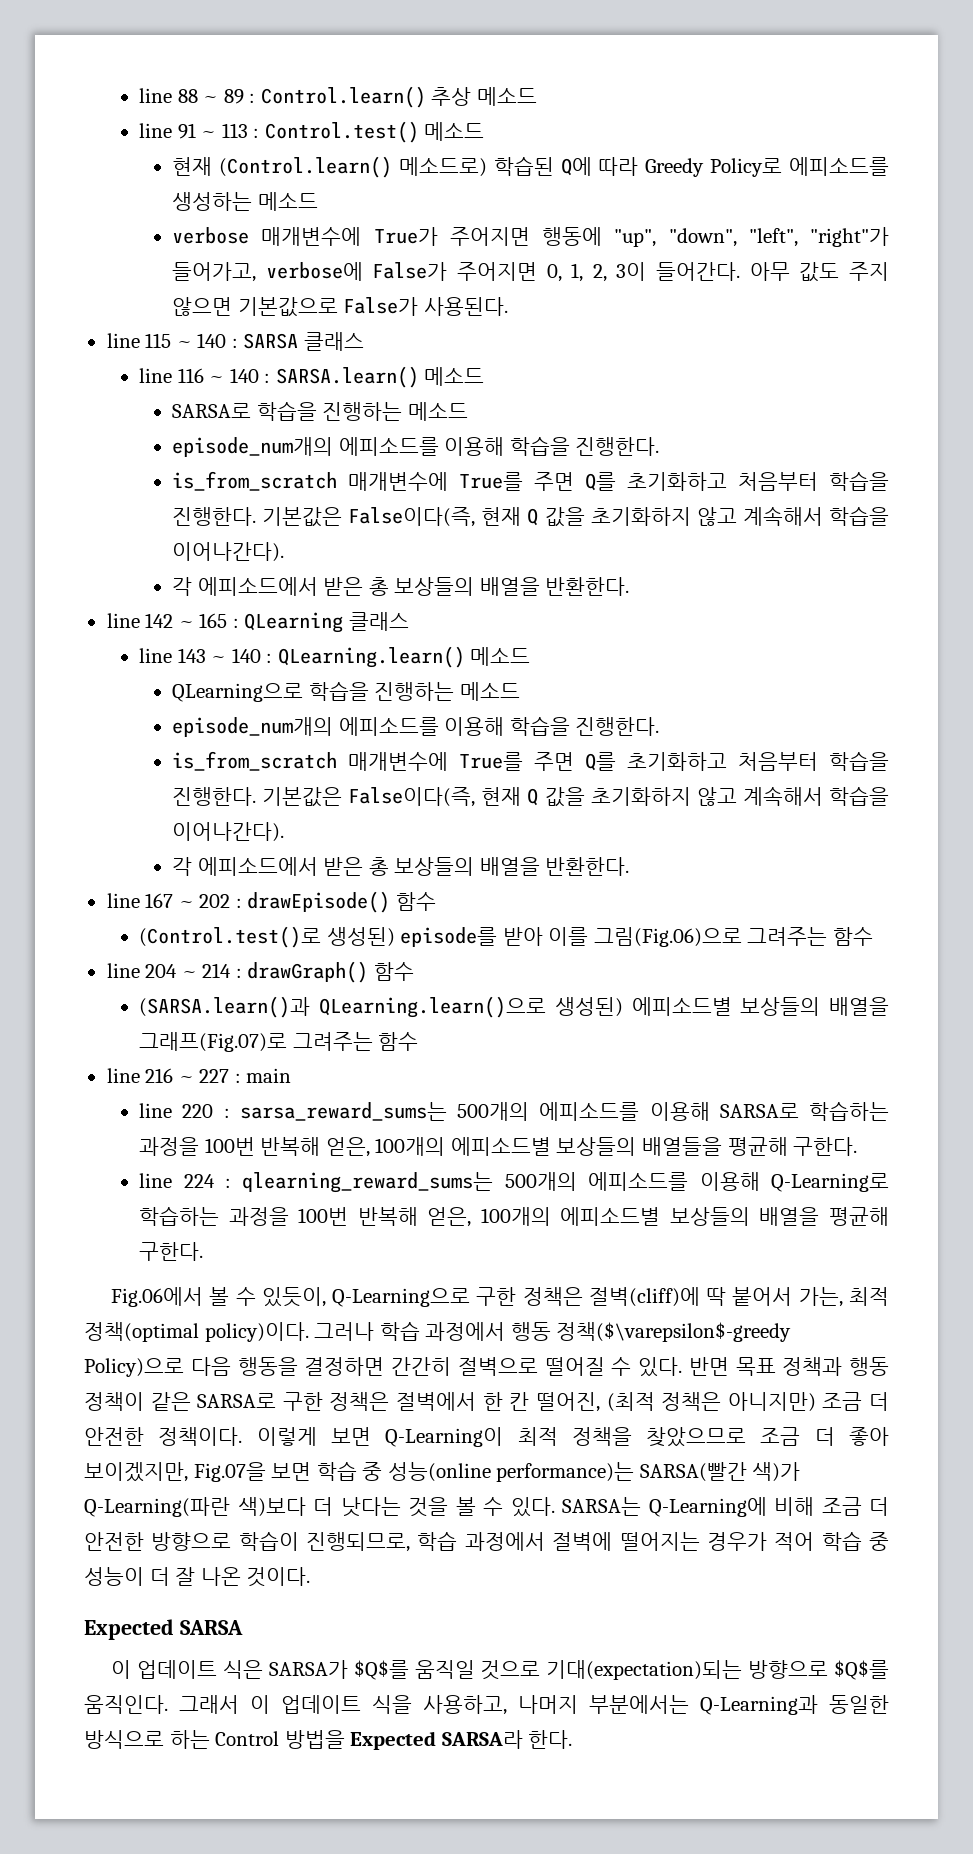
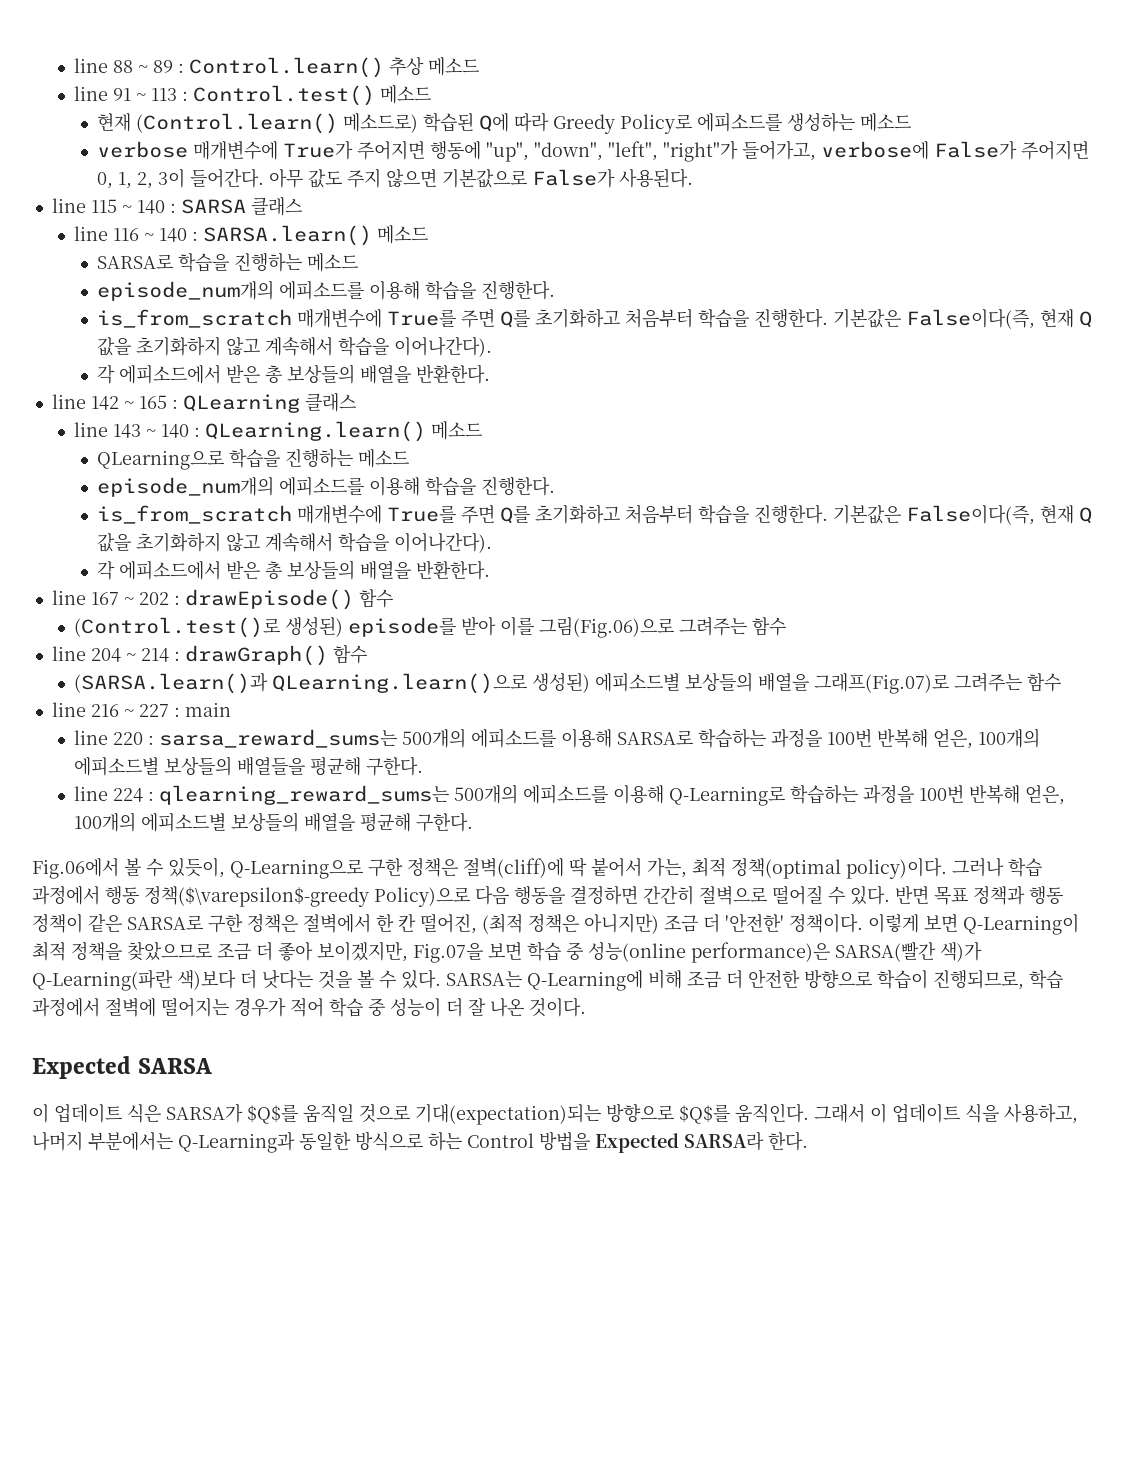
[84,1427,144,1446] 안전한 -> [725,913,784,932] '안전한'
[496,1462,635,1482] performance)는 -> [691,942,830,963] performance)은

